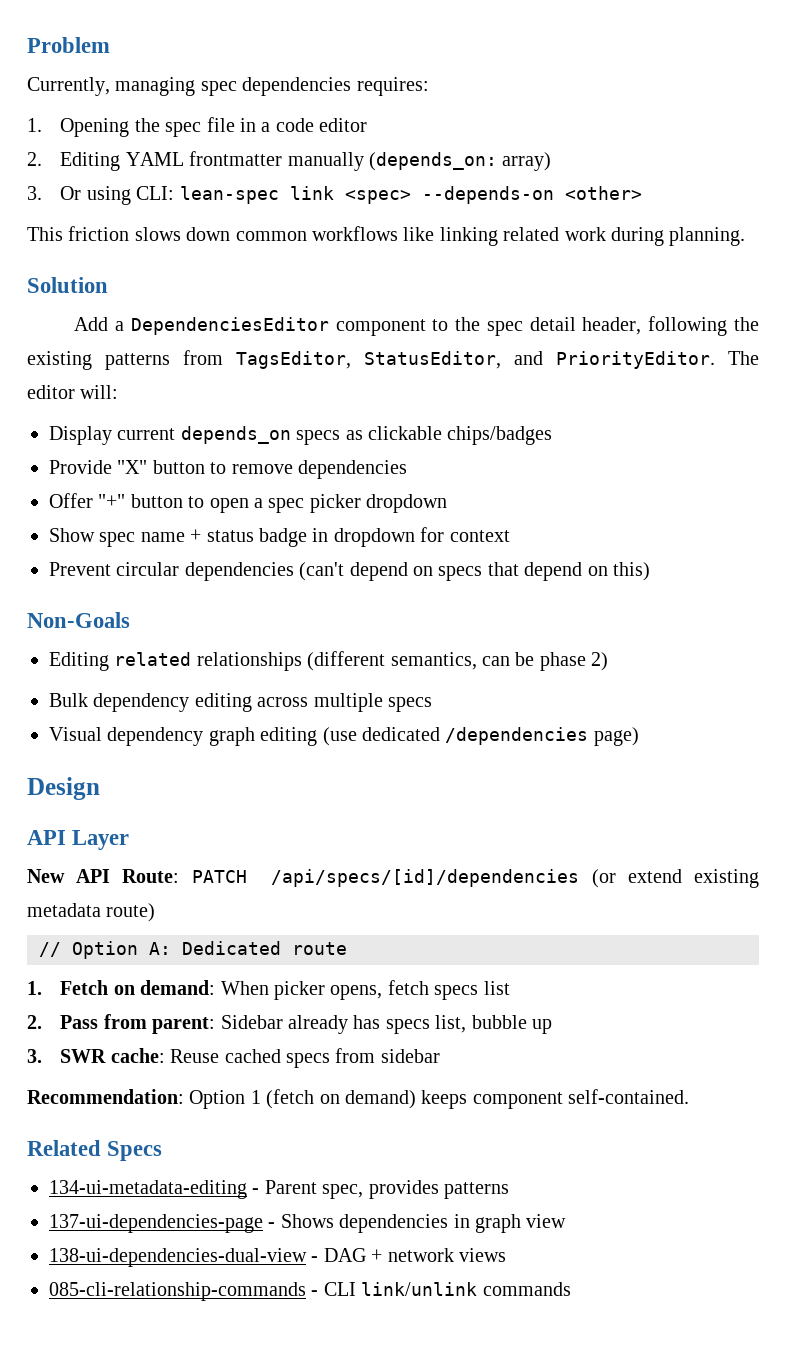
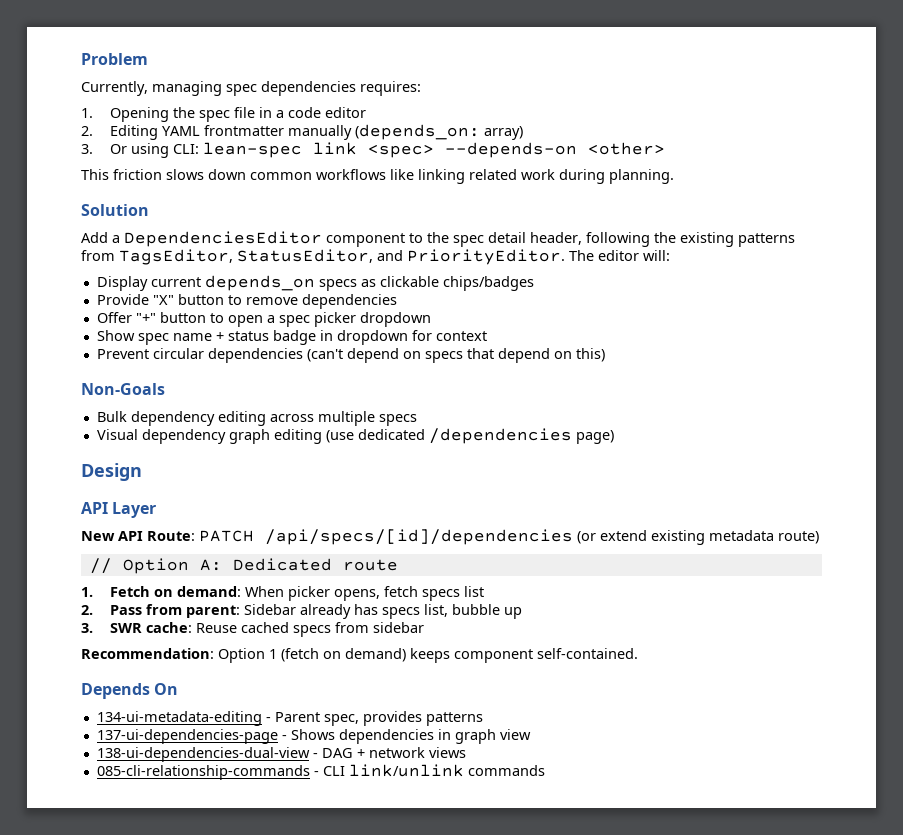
[49,651,609,671] // Editing related relationships (different semantics, can be phase 2) -> (165, 389) none
[27,1140,163,1161] Related Specs -> [81,683,179,699] Depends On

